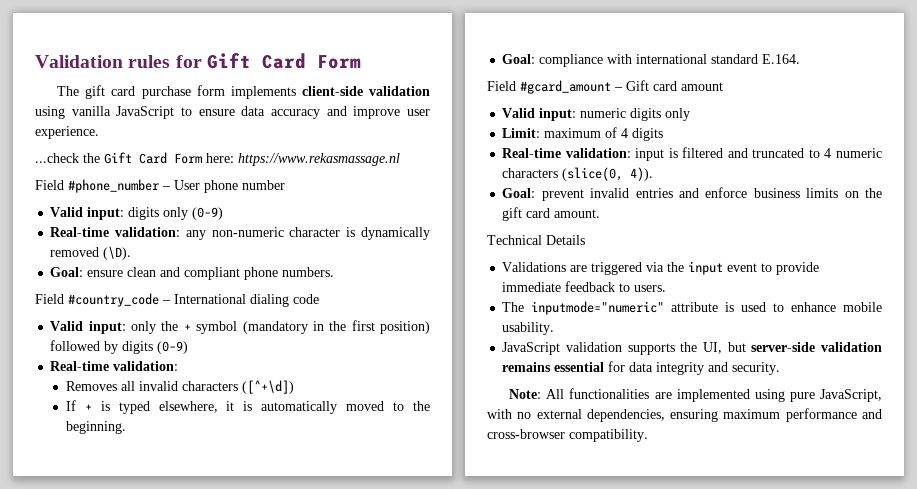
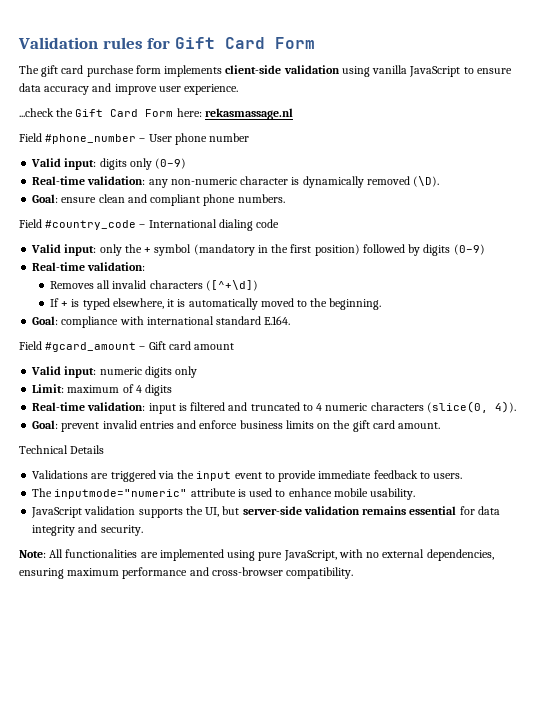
[238,153,400,166] https://www.rekasmassage.nl -> [204,108,293,120] rekasmassage.nl

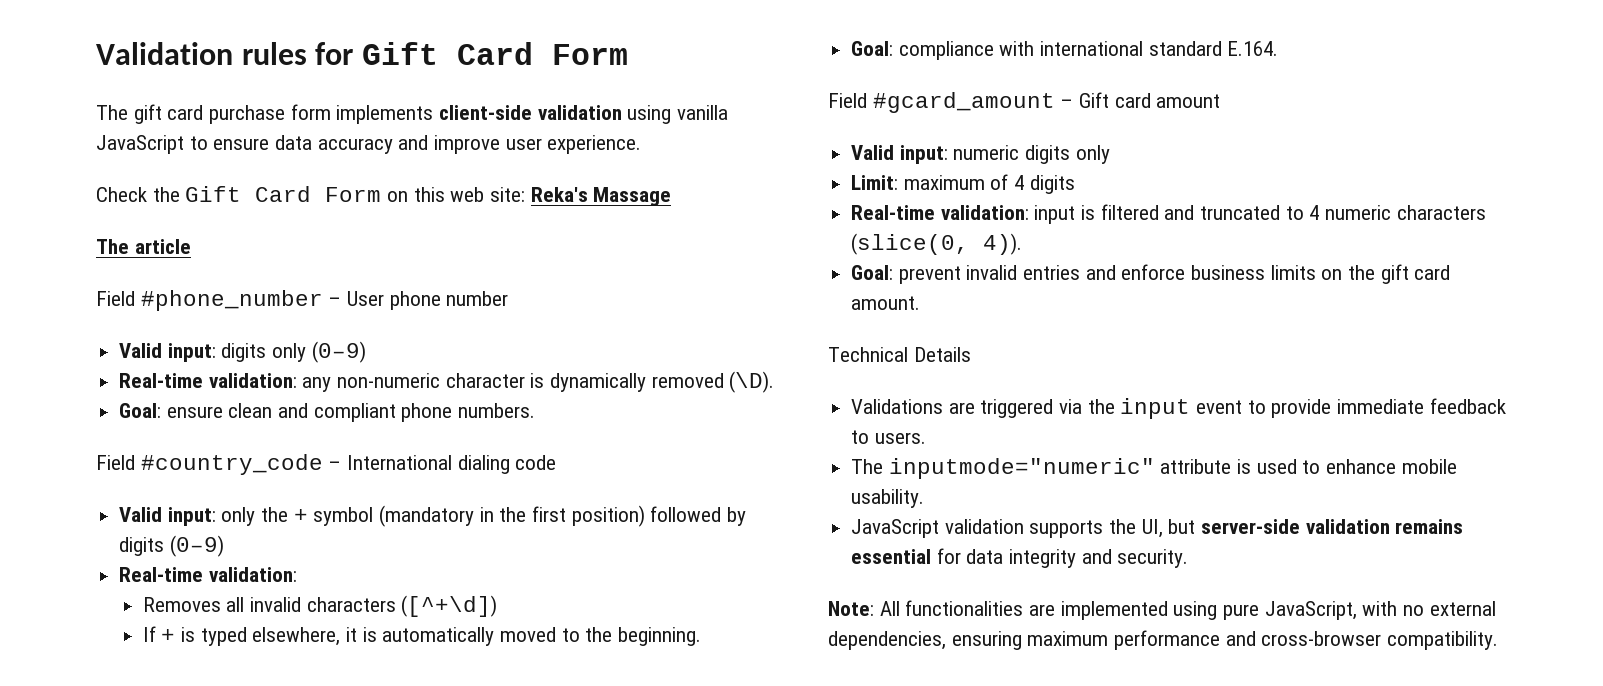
[19,108,54,117] ...check -> [96,187,147,202] Check
[176,108,293,120] here: rekasmassage.nl -> [387,187,672,206] [96,239,191,254] on this web site: Reka's Massage // The article

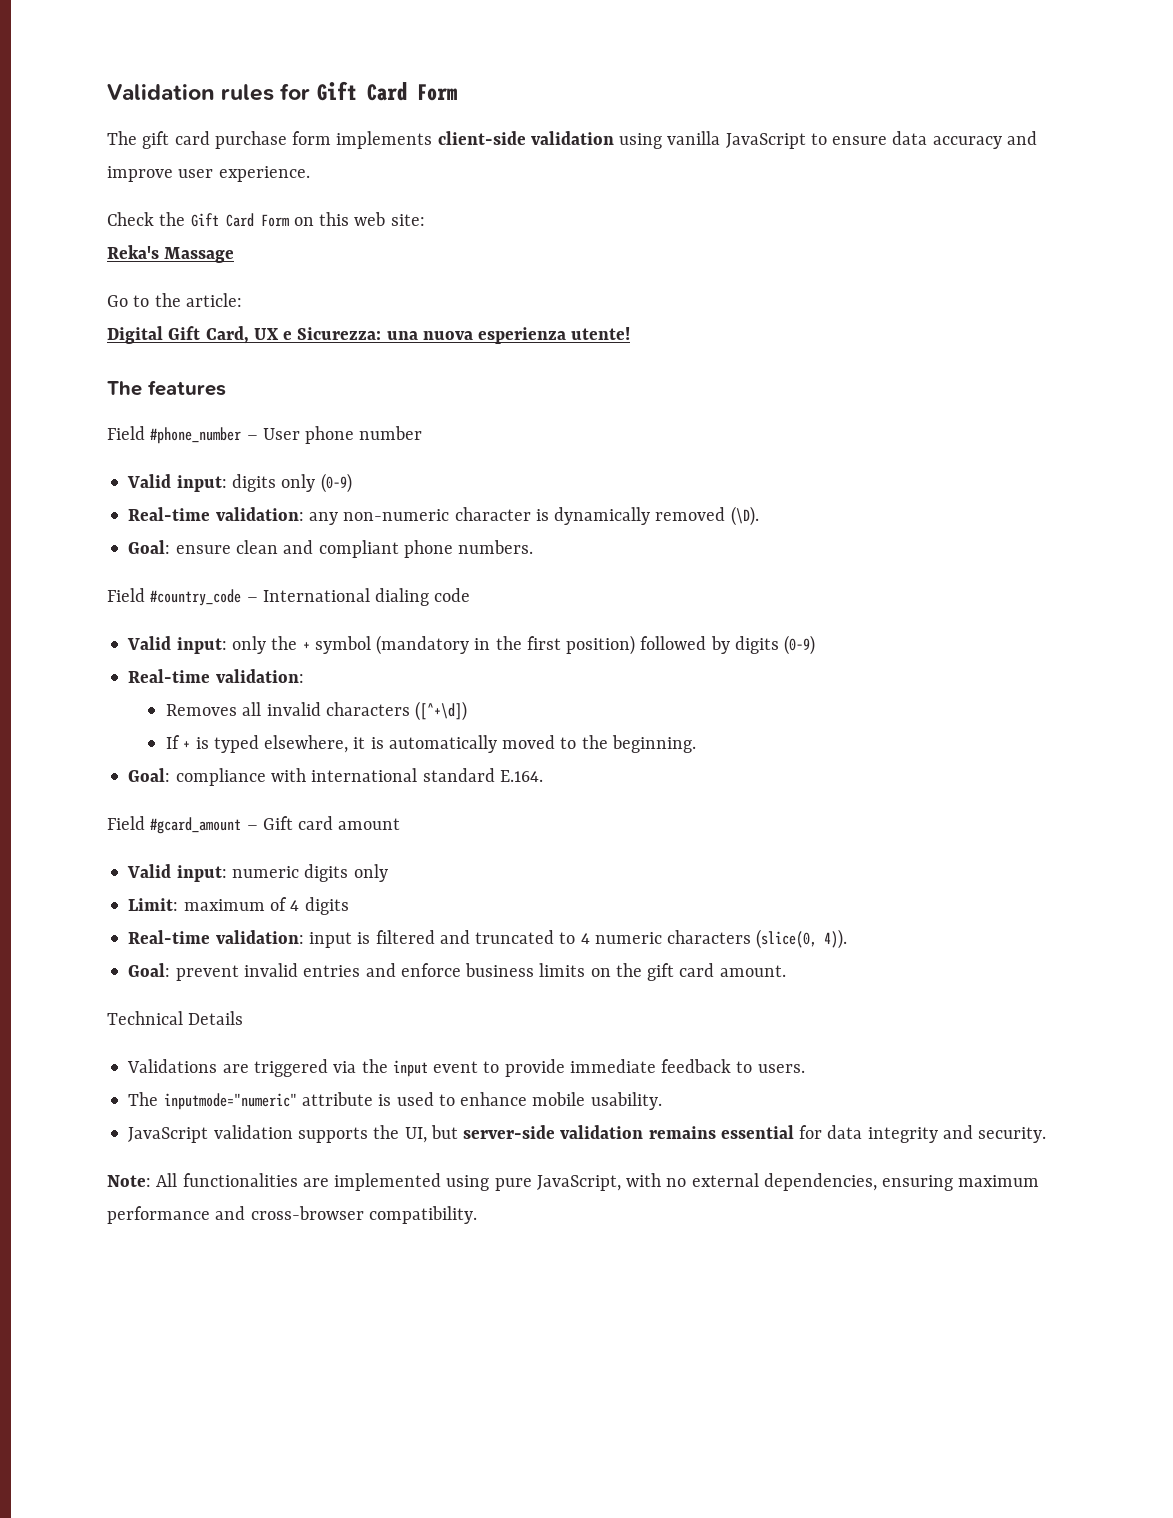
(526, 194) none -> (425, 220) //
[96,239,191,254] // The article -> [107,293,242,307] [107,326,631,344] [107,380,226,396] // Go to the article: // Digital Gift Card, UX e Sicurezza: una nuova esperienza utente! // The features

